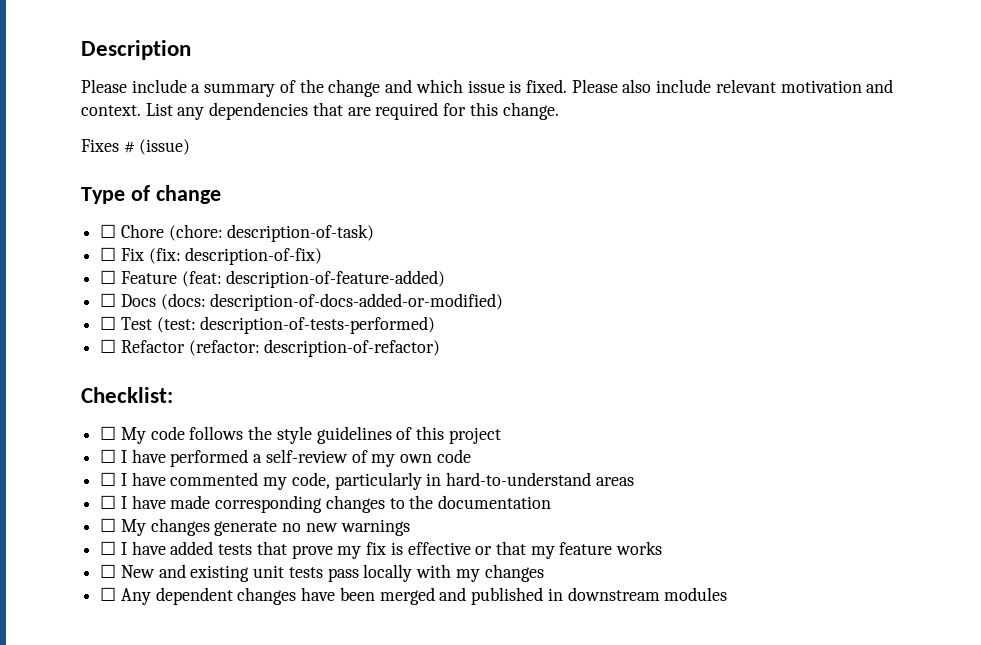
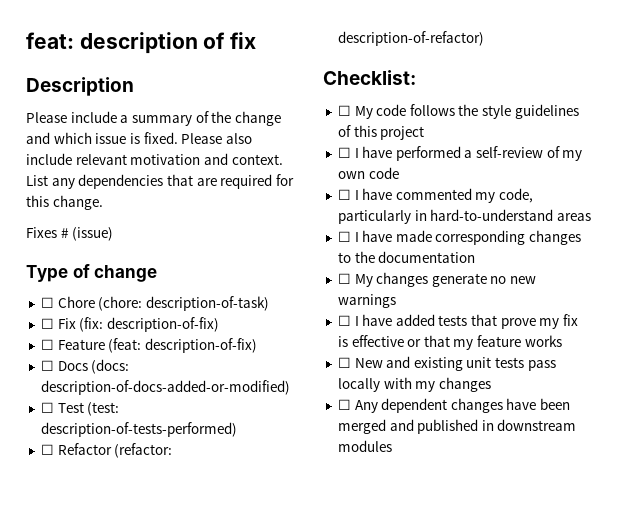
(81, 50) none -> [26,32,257,54] feat: description of fix //
[226,270,446,288] description-of-feature-added) -> [144,338,257,353] description-of-fix)

